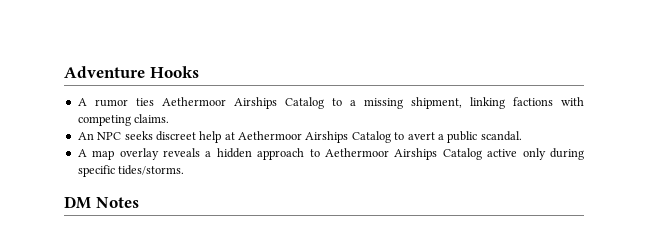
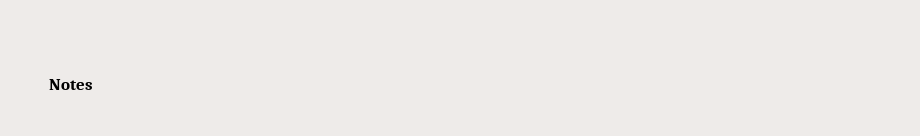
[64,66,199,78] [77,97,584,109] [77,114,170,126] [77,131,522,143] [77,148,584,160] [77,165,185,177] [64,196,91,209] Adventure Hooks // A rumor ties Aethermoor Airships Catalog to a missing shipment, linking factions with competing claims. // An NPC seeks discreet help at Aethermoor Airships Catalog to avert a public scandal. // A map overlay reveals a hidden approach to Aethermoor Airships Catalog active only during specific tides/storms. // DM -> (49, 84) none

